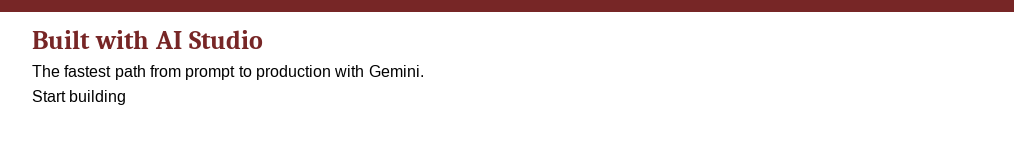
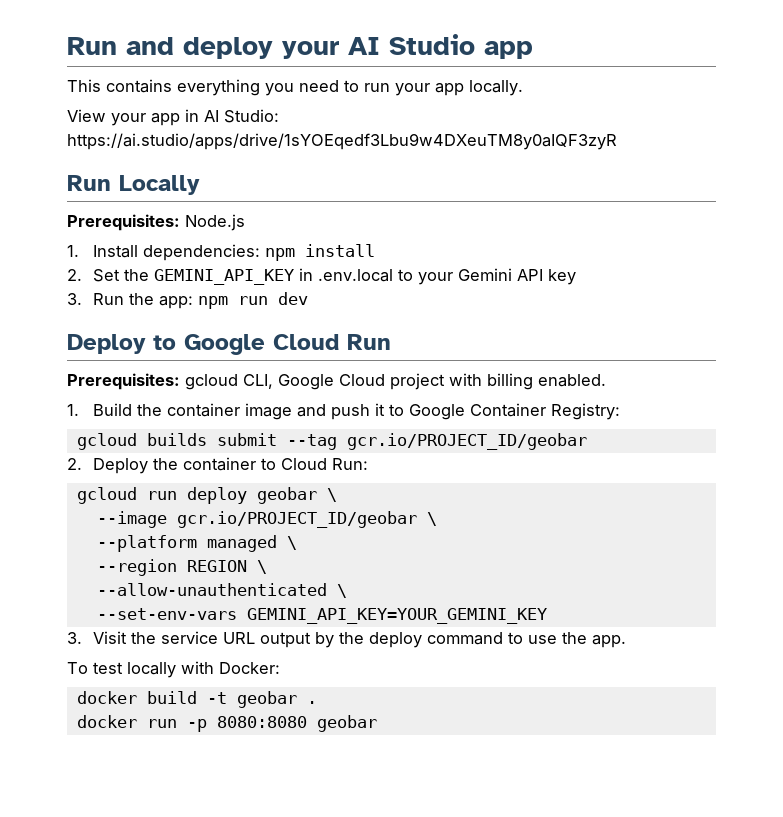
[32,30,263,49] [32,65,424,80] [32,90,127,105] Built with AI Studio // The fastest path from prompt to production with Gemini. // Start building -> [67,34,533,59] [67,79,523,96] [67,109,279,126] [67,133,617,150] [67,175,200,195] [67,214,245,231] [67,244,376,261] [67,268,577,285] [67,292,309,309] [67,334,391,355] [67,373,606,390] [67,403,621,420] [76,433,587,450] [67,457,369,474] [76,487,337,504] [96,511,437,528] [96,535,297,552] [96,559,267,576] [96,583,347,598] [96,608,547,624] [67,631,627,648] [67,661,280,678] [76,691,317,708] [76,715,377,732] Run and deploy your AI Studio app // This contains everything you need to run your app locally. // View your app in AI Studio: https://ai.studio/apps/drive/1sYOEqedf3Lbu9w4DXeuTM8y0aIQF3zyR // Run Locally // Prerequisites: Node.js // 1. Install dependencies: npm install // 2. Set the GEMINI_API_KEY in .env.local to your Gemini API key // 3. Run the app: npm run dev // Deploy to Google Cloud Run // Prerequisites: gcloud CLI, Google Cloud project with billing enabled. // 1. Build the container image and push it to Google Container Registry: // gcloud builds submit --tag gcr.io/PROJECT_ID/geobar // 2. Deploy the container to Cloud Run: // gcloud run deploy geobar \ // --image gcr.io/PROJECT_ID/geobar \ // --platform managed \ // --region REGION \ // --allow-unauthenticated \ // --set-env-vars GEMINI_API_KEY=YOUR_GEMINI_KEY // 3. Visit the service URL output by the deploy command to use the app. // To test locally with Docker: // docker build -t geobar . // docker run -p 8080:8080 geobar

